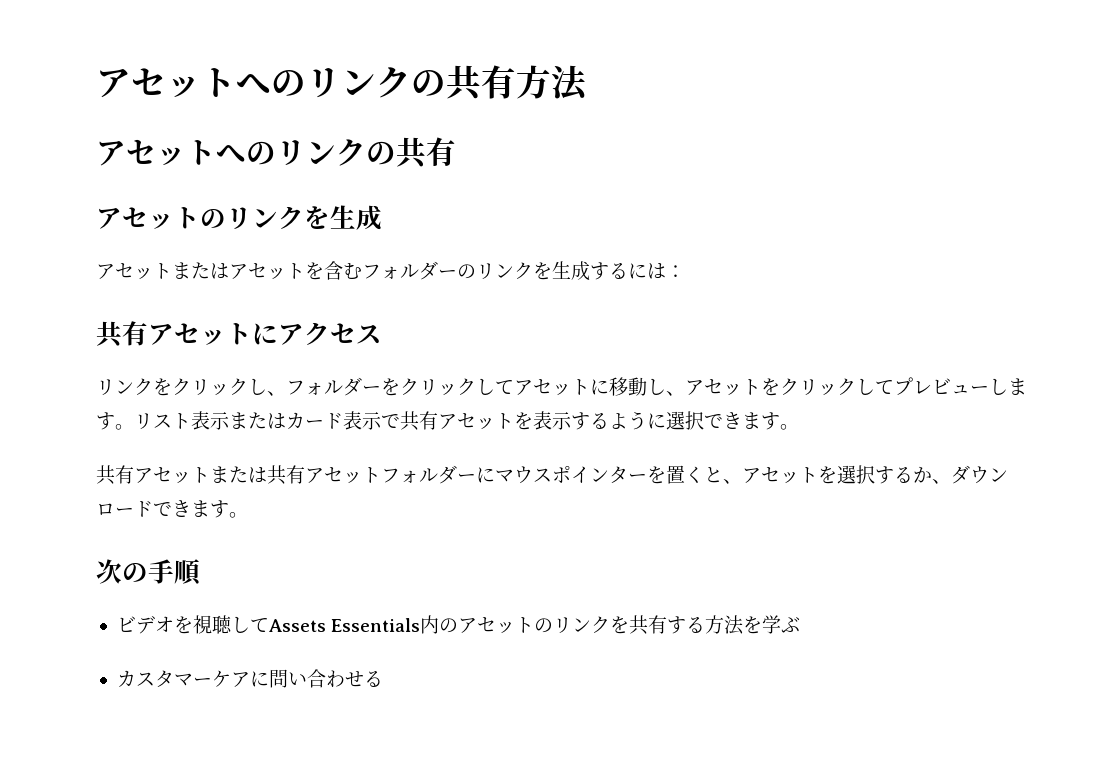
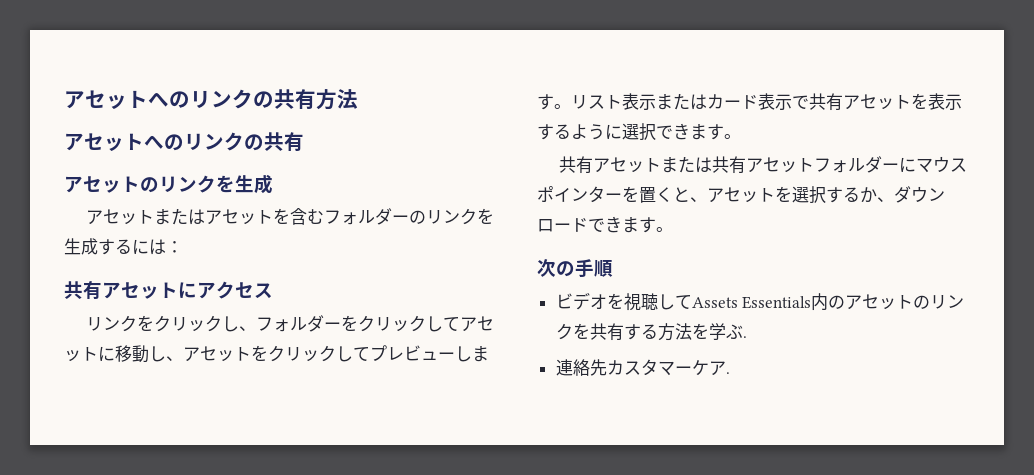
(801, 625) // -> [742,336,747,338] [555,359,607,376] . // 連絡先
[249,669,383,688] に問い合わせる -> [725,372,730,374] .

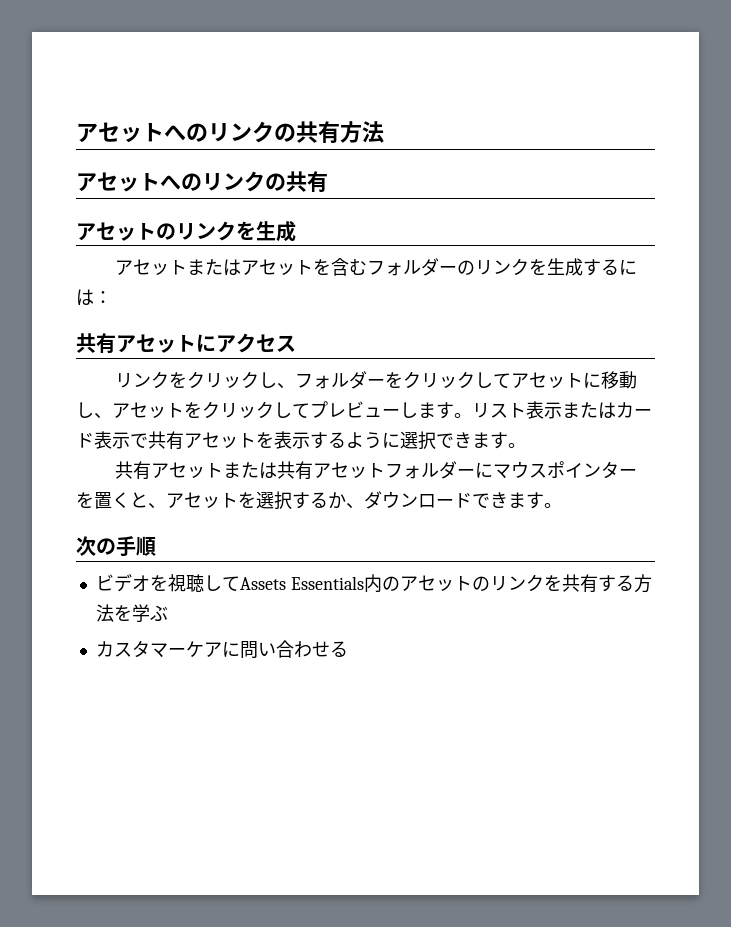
[742,336,747,338] [555,359,607,376] . // 連絡先 -> (168, 613) //
[725,372,730,374] . -> [221,640,348,659] に問い合わせる

